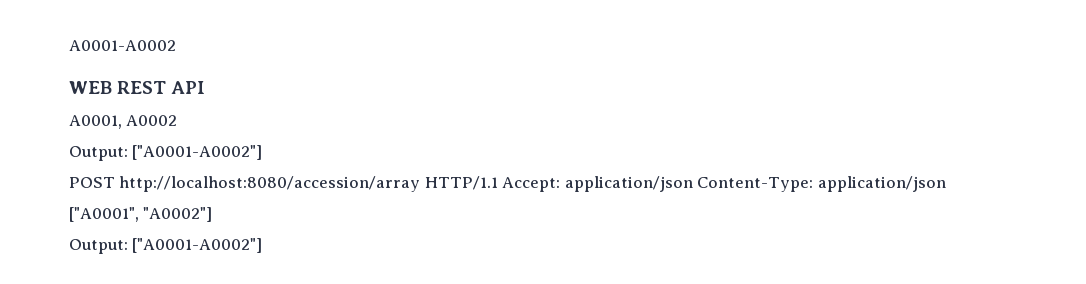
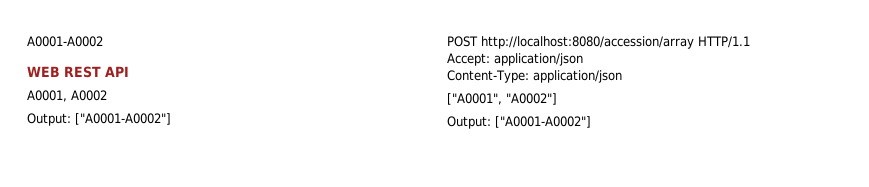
(498, 183) none -> (750, 42) //
(693, 184) none -> (583, 59) //

